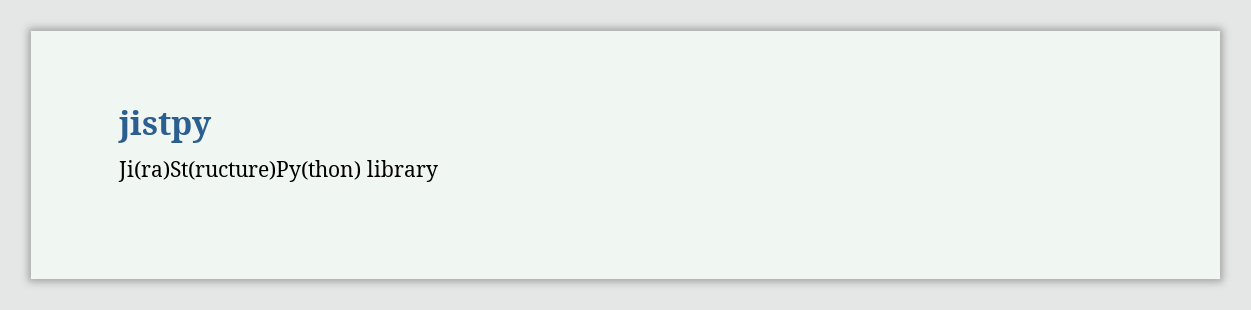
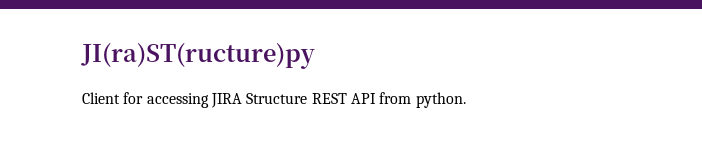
[118,110,212,143] [118,160,438,182] jistpy // Ji(ra)St(ructure)Py(thon) library -> [81,42,315,69] [82,92,466,108] JI(ra)ST(ructure)py // Client for accessing JIRA Structure REST API from python.

